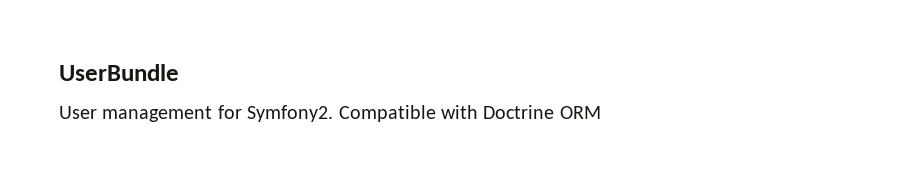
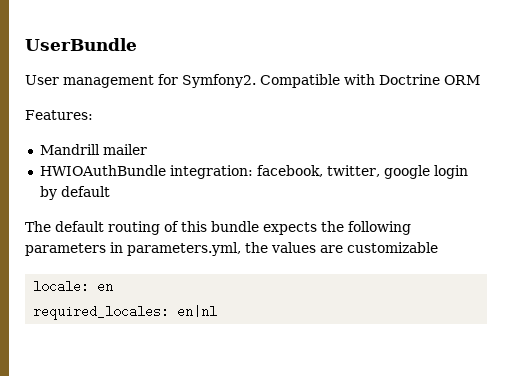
(601, 112) none -> [25,110,93,120] [39,144,147,155] [39,165,468,179] [39,186,110,200] [25,221,411,235] [25,242,438,256] [33,280,114,293] [33,305,218,320] // Features: // Mandrill mailer // HWIOAuthBundle integration: facebook, twitter, google login by default // The default routing of this bundle expects the following parameters in parameters.yml, the values are customizable // locale: en // required_locales: en|nl

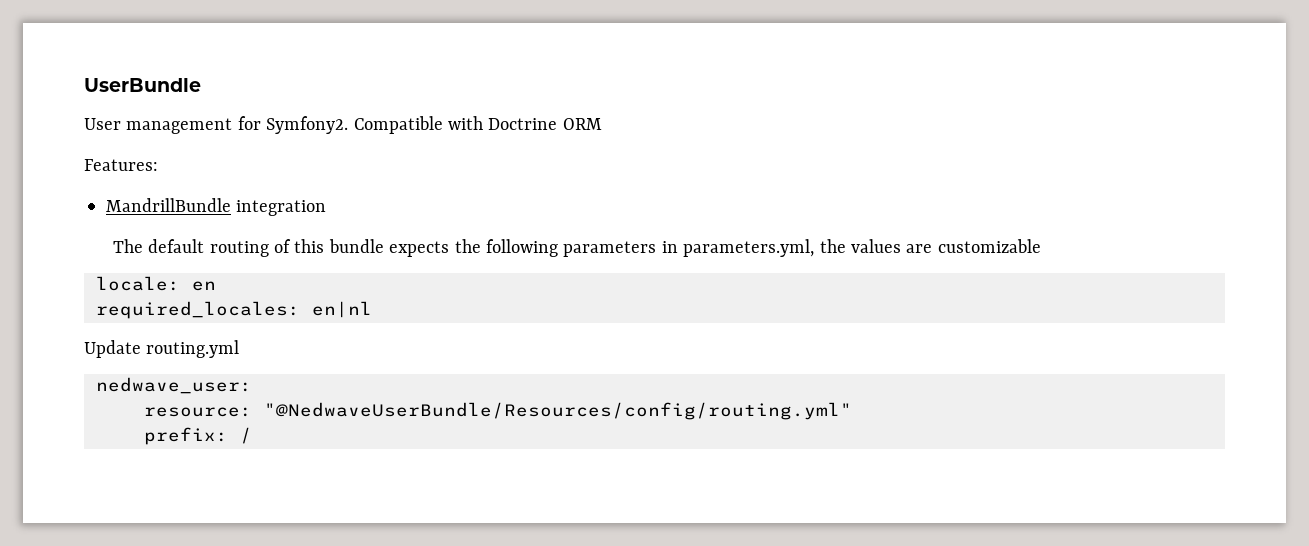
[39,144,147,155] [39,165,468,179] [39,186,110,200] Mandrill mailer // HWIOAuthBundle integration: facebook, twitter, google login by default -> [106,198,327,216] MandrillBundle integration
(218, 311) none -> [84,340,240,358] [96,377,252,394] [144,402,852,420] [144,427,252,445] // Update routing.yml // nedwave_user: // resource: "@NedwaveUserBundle/Resources/config/routing.yml" // prefix: /

